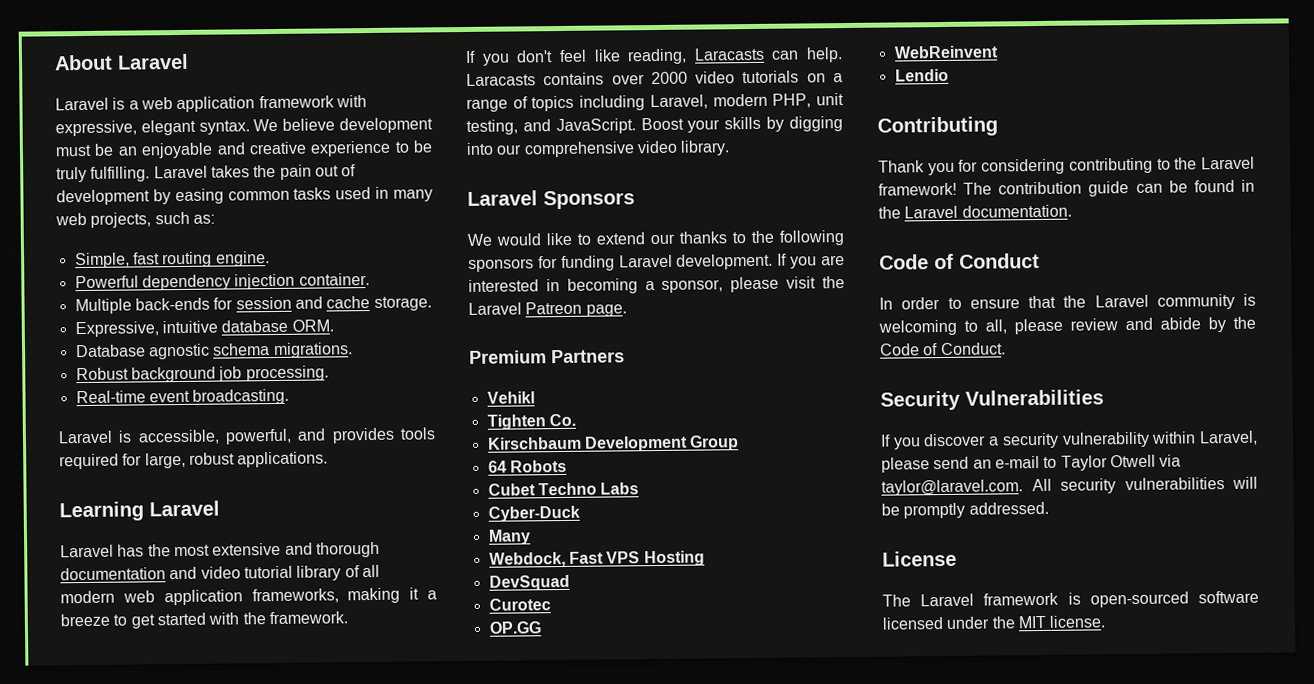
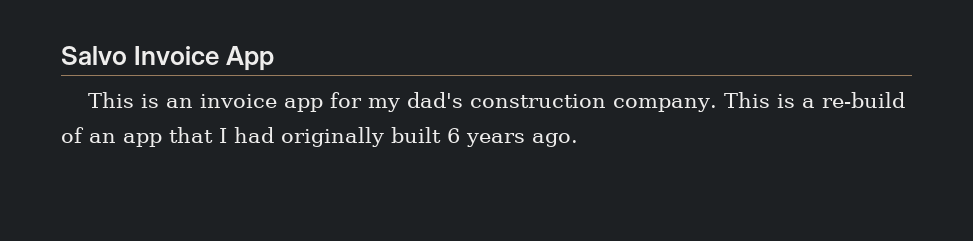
[54,53,189,71] [55,95,367,113] [55,117,433,137] [55,140,433,159] [56,164,357,183] [56,186,433,206] [55,211,215,228] [74,251,270,269] [74,273,370,291] [74,295,432,315] [74,319,334,338] [75,342,353,360] [75,365,329,383] [75,388,290,405] [58,427,436,445] [59,451,329,470] [59,500,220,522] [60,541,380,558] [60,564,380,581] [60,587,437,606] [60,611,348,629] [465,47,843,66] [466,70,843,86] [466,93,844,112] [466,116,843,135] [466,140,731,158] [467,190,635,210] [467,230,844,246] [468,253,845,272] [468,276,845,294] [468,301,627,317] [469,349,625,364] [486,391,535,404] [486,413,576,430] [486,435,740,452] [487,459,567,473] [487,482,640,496] [487,505,580,522] [487,529,531,545] [488,550,705,568] [488,574,570,591] [488,598,551,611] [488,621,542,634] [893,45,999,59] [894,68,949,82] [877,116,998,137] [878,156,1255,176] [878,179,1255,197] [878,204,1072,219] [879,252,1040,270] [879,293,1256,310] [878,316,1256,336] [880,342,1006,356] [880,389,1104,411] [880,430,1258,450] [881,454,1182,473] [881,476,1258,496] [881,501,1049,519] [882,550,957,567] [882,590,1259,608] [882,615,1107,630] About Laravel // Laravel is a web application framework with expressive, elegant syntax. We believe development must be an enjoyable and creative experience to be truly fulfilling. Laravel takes the pain out of development by easing common tasks used in many web projects, such as: // Simple, fast routing engine. // Powerful dependency injection container. // Multiple back-ends for session and cache storage. // Expressive, intuitive database ORM. // Database agnostic schema migrations. // Robust background job processing. // Real-time event broadcasting. // Laravel is accessible, powerful, and provides tools required for large, robust applications. // Learning Laravel // Laravel has the most extensive and thorough documentation and video tutorial library of all modern web application frameworks, making it a breeze to get started with the framework. // If you don't feel like reading, Laracasts can help. Laracasts contains over 2000 video tutorials on a range of topics including Laravel, modern PHP, unit testing, and JavaScript. Boost your skills by digging into our comprehensive video library. // Laravel Sponsors // We would like to extend our thanks to the following sponsors for funding Laravel development. If you are interested in becoming a sponsor, please visit the Laravel Patreon page. // Premium Partners // Vehikl // Tighten Co. // Kirschbaum Development Group // 64 Robots // Cubet Techno Labs // Cyber-Duck // Many // Webdock, Fast VPS Hosting // DevSquad // Curotec // OP.GG // WebReinvent // Lendio // Contributing // Thank you for considering contributing to the Laravel framework! The contribution guide can be found in the Laravel documentation. // Code of Conduct // In order to ensure that the Laravel community is welcoming to all, please review and abide by the Code of Conduct. // Security Vulnerabilities // If you discover a security vulnerability within Laravel, please send an e-mail to Taylor Otwell via taylor@laravel.com. All security vulnerabilities will be promptly addressed. // License // The Laravel framework is open-sourced software licensed under the MIT license. -> [61,46,275,71] [88,92,906,112] [61,127,578,147] Salvo Invoice App // This is an invoice app for my dad's construction company. This is a re-build of an app that I had originally built 6 years ago.

